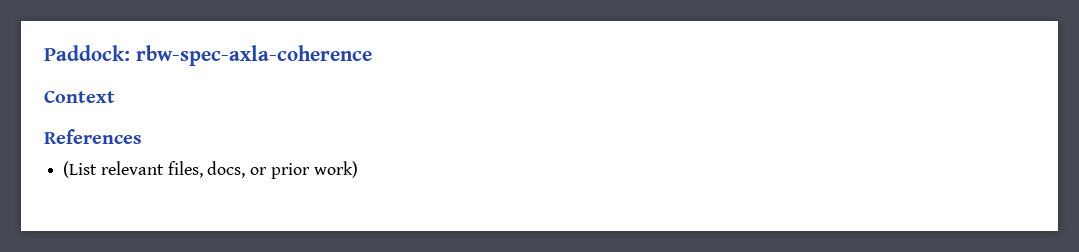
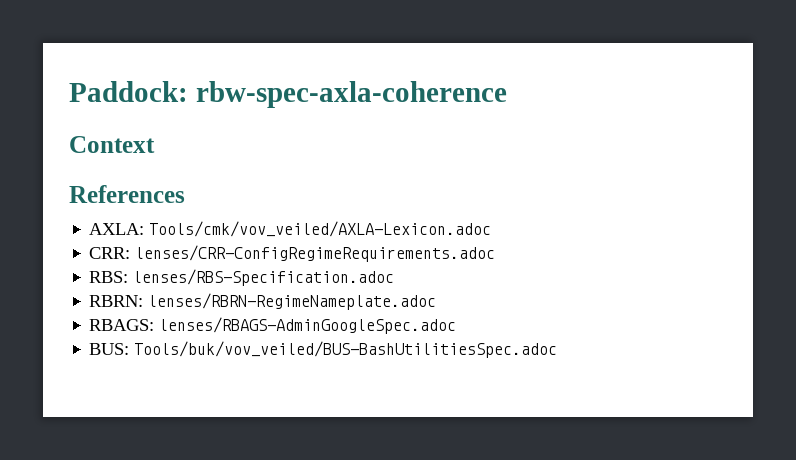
[63,161,358,179] (List relevant files, docs, or prior work) -> [89,221,492,237] [89,245,496,262] [89,269,395,286] [89,293,437,310] [89,317,457,334] [89,341,558,358] AXLA: Tools/cmk/vov_veiled/AXLA-Lexicon.adoc // CRR: lenses/CRR-ConfigRegimeRequirements.adoc // RBS: lenses/RBS-Specification.adoc // RBRN: lenses/RBRN-RegimeNameplate.adoc // RBAGS: lenses/RBAGS-AdminGoogleSpec.adoc // BUS: Tools/buk/vov_veiled/BUS-BashUtilitiesSpec.adoc

